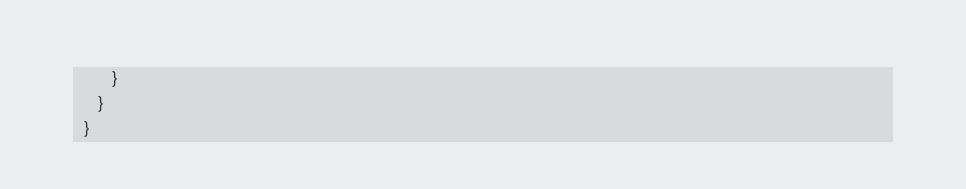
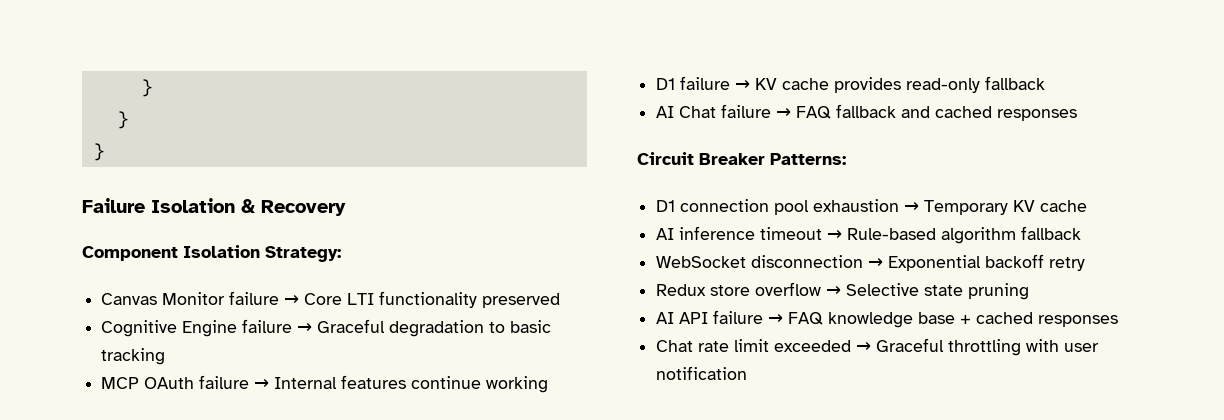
(90, 129) none -> [82,198,346,216] [82,245,341,262] [101,291,561,308] [101,319,552,337] [101,348,166,365] [101,375,549,393] [656,76,1046,93] [656,104,1078,121] [637,152,846,165] [656,199,1088,215] [656,226,1082,244] [656,254,1086,271] [656,282,1030,300] [656,310,1119,328] [656,338,1100,356] [656,366,748,380] // Failure Isolation & Recovery // Component Isolation Strategy: // Canvas Monitor failure → Core LTI functionality preserved // Cognitive Engine failure → Graceful degradation to basic tracking // MCP OAuth failure → Internal features continue working // D1 failure → KV cache provides read-only fallback // AI Chat failure → FAQ fallback and cached responses // Circuit Breaker Patterns: // D1 connection pool exhaustion → Temporary KV cache // AI inference timeout → Rule-based algorithm fallback // WebSocket disconnection → Exponential backoff retry // Redux store overflow → Selective state pruning // AI API failure → FAQ knowledge base + cached responses // Chat rate limit exceeded → Graceful throttling with user notification

